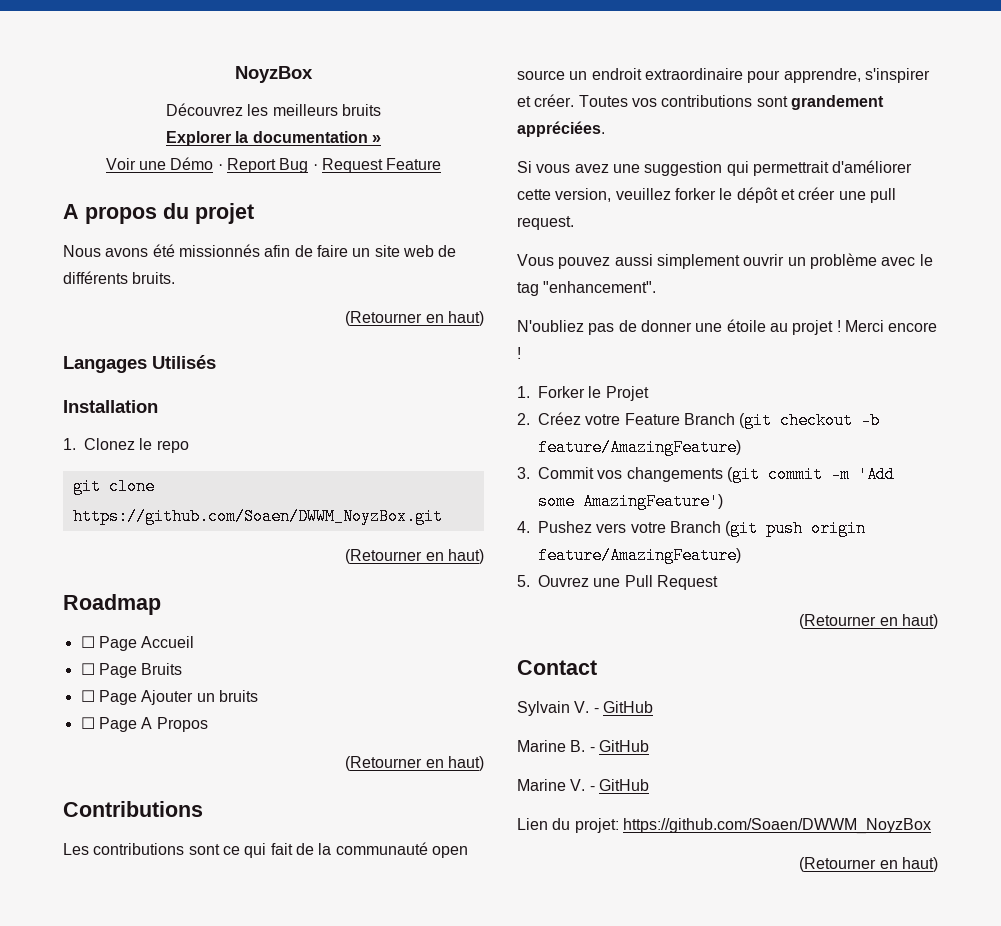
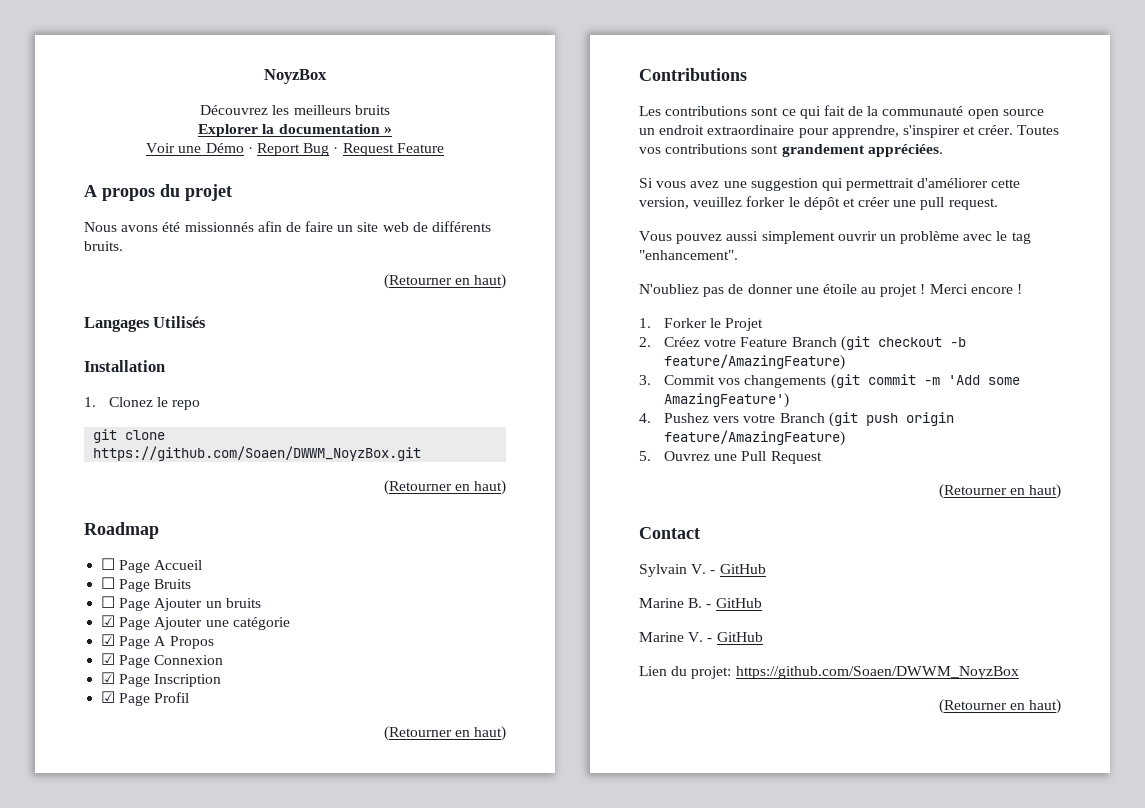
[80,717,208,732] ☐ Page A Propos -> [101,615,290,630] [101,634,214,649] [101,653,224,668] [101,672,222,687] [101,691,190,706] ☑ Page Ajouter une catégorie // ☑ Page A Propos // ☑ Page Connexion // ☑ Page Inscription // ☑ Page Profil

